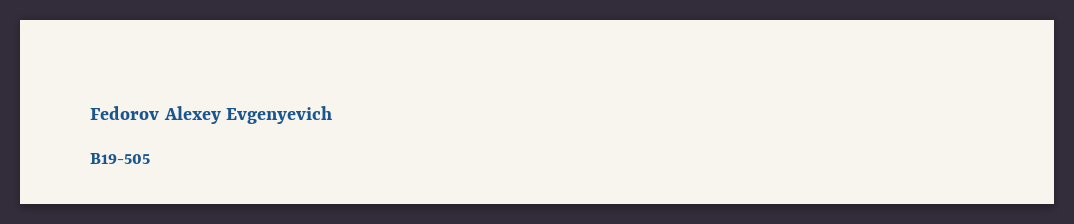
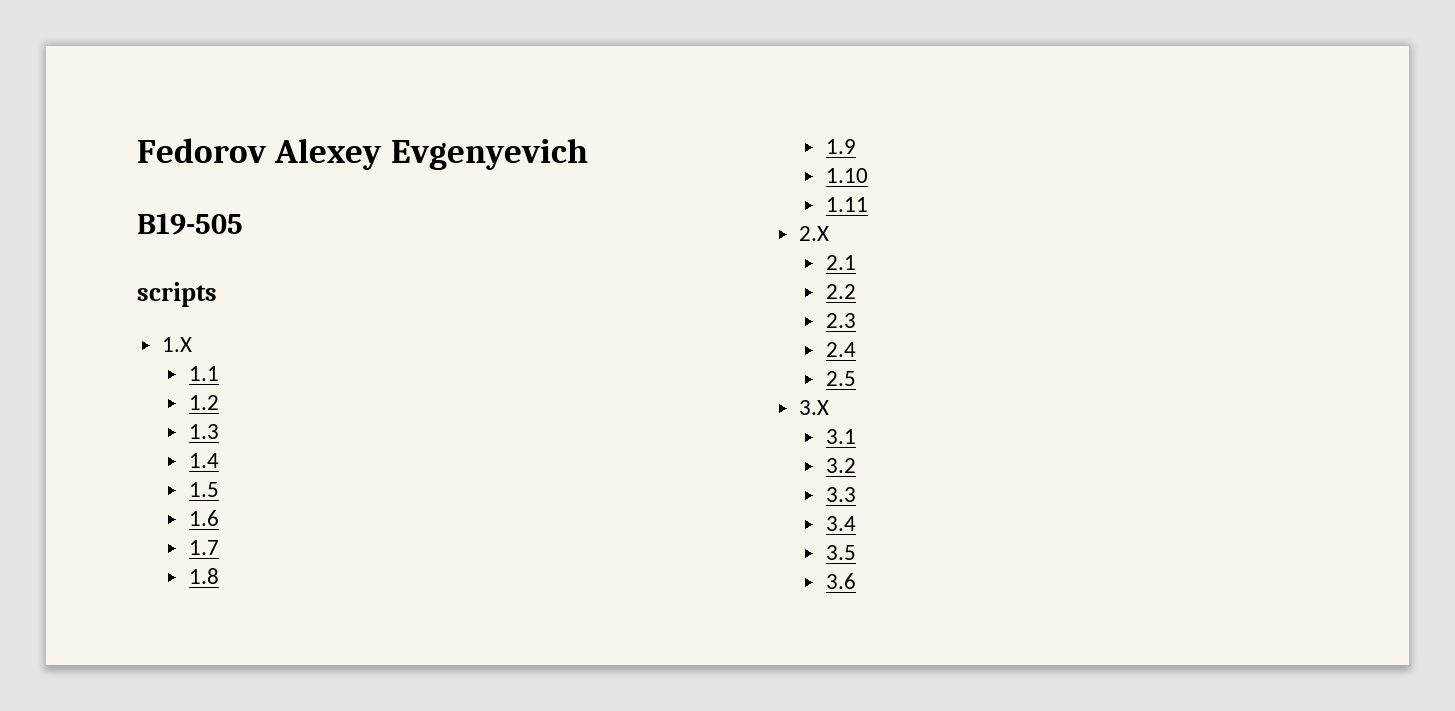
(150, 158) none -> [137,282,217,307] [162,337,193,352] [188,366,219,381] [188,395,219,410] [188,424,219,439] [188,453,219,468] [188,482,219,497] [188,510,219,526] [188,540,219,555] [188,568,219,584] [825,139,856,154] [825,168,868,183] [825,197,868,212] [799,226,830,241] [825,255,856,270] [825,284,856,299] [825,313,856,328] [825,342,856,357] [825,371,856,386] [799,400,830,415] [825,429,856,444] [825,458,856,473] [825,487,856,502] [825,516,856,531] [825,545,856,560] [825,573,856,589] // scripts // 1.X // 1.1 // 1.2 // 1.3 // 1.4 // 1.5 // 1.6 // 1.7 // 1.8 // 1.9 // 1.10 // 1.11 // 2.X // 2.1 // 2.2 // 2.3 // 2.4 // 2.5 // 3.X // 3.1 // 3.2 // 3.3 // 3.4 // 3.5 // 3.6

